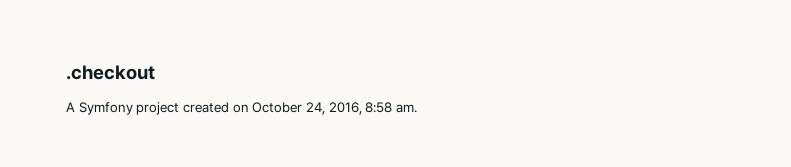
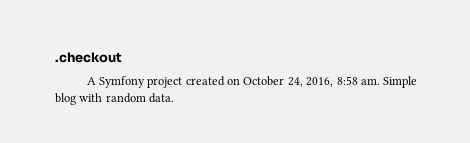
(417, 108) none -> [383,76,418,88] [55,93,175,105] Simple blog with random data.

